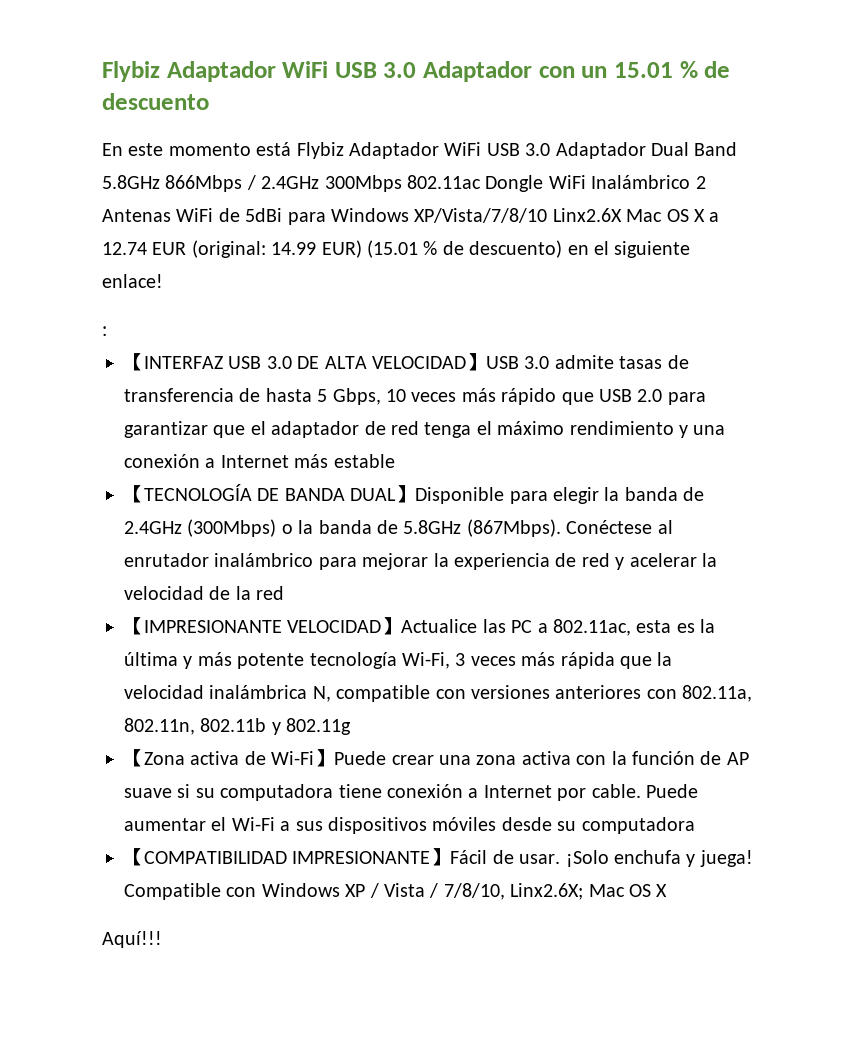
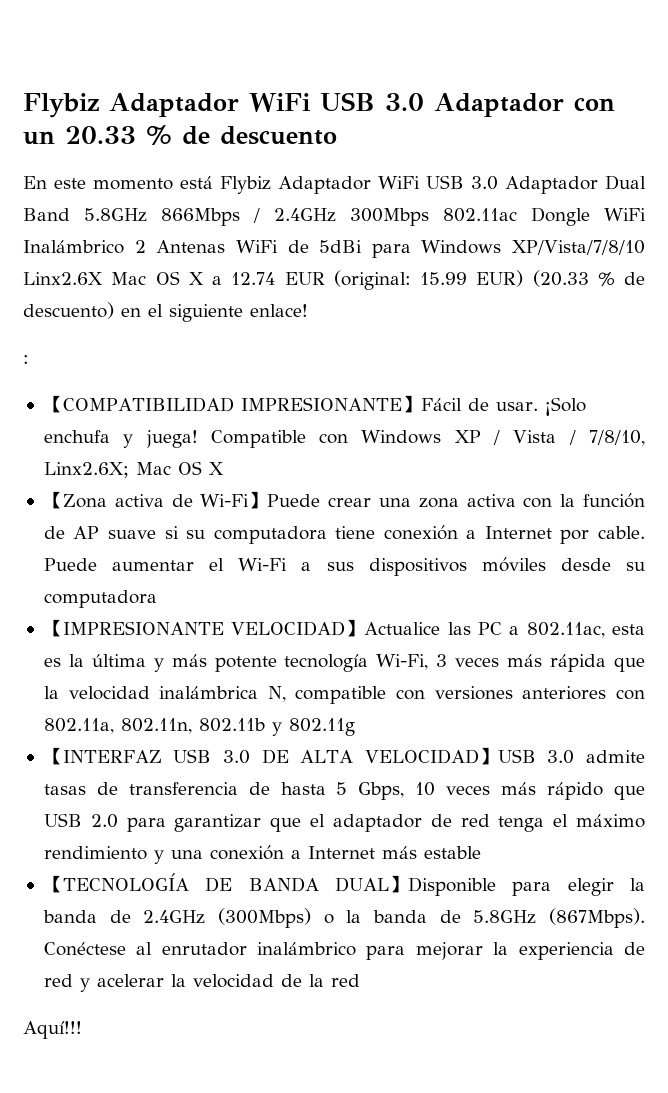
[613,62,673,78] 15.01 -> [65,126,136,144] 20.33
[271,240,418,258] 14.99 EUR) (15.01 -> [420,270,589,287] 15.99 EUR) (20.33
(107, 331) none -> [43,395,586,416] [43,430,645,448] [43,461,224,478] [43,491,645,509] [43,525,645,544] [43,557,645,576] [43,590,157,608] [43,619,646,638] [43,654,645,672] [43,686,645,704] [43,718,355,736] // 【COMPATIBILIDAD IMPRESIONANTE】Fácil de usar. ¡Solo enchufa y juega! Compatible con Windows XP / Vista / 7/8/10, Linx2.6X; Mac OS X // 【Zona activa de Wi-Fi】Puede crear una zona activa con la función de AP suave si su computadora tiene conexión a Internet por cable. Puede aumentar el Wi-Fi a sus dispositivos móviles desde su computadora // 【IMPRESIONANTE VELOCIDAD】Actualice las PC a 802.11ac, esta es la última y más potente tecnología Wi-Fi, 3 veces más rápida que la velocidad inalámbrica N, compatible con versiones anteriores con 802.11a, 802.11n, 802.11b y 802.11g
[124,617,716,636] [124,652,673,669] [124,685,753,702] [124,718,352,735] [124,749,749,767] [124,784,698,801] [124,817,695,834] [124,848,753,867] [124,883,668,900] // 【IMPRESIONANTE VELOCIDAD】Actualice las PC a 802.11ac, esta es la última y más potente tecnología Wi-Fi, 3 veces más rápida que la velocidad inalámbrica N, compatible con versiones anteriores con 802.11a, 802.11n, 802.11b y 802.11g // 【Zona activa de Wi-Fi】Puede crear una zona activa con la función de AP suave si su computadora tiene conexión a Internet por cable. Puede aumentar el Wi-Fi a sus dispositivos móviles desde su computadora // 【COMPATIBILIDAD IMPRESIONANTE】Fácil de usar. ¡Solo enchufa y juega! Compatible con Windows XP / Vista / 7/8/10, Linx2.6X; Mac OS X -> (360, 980) none

